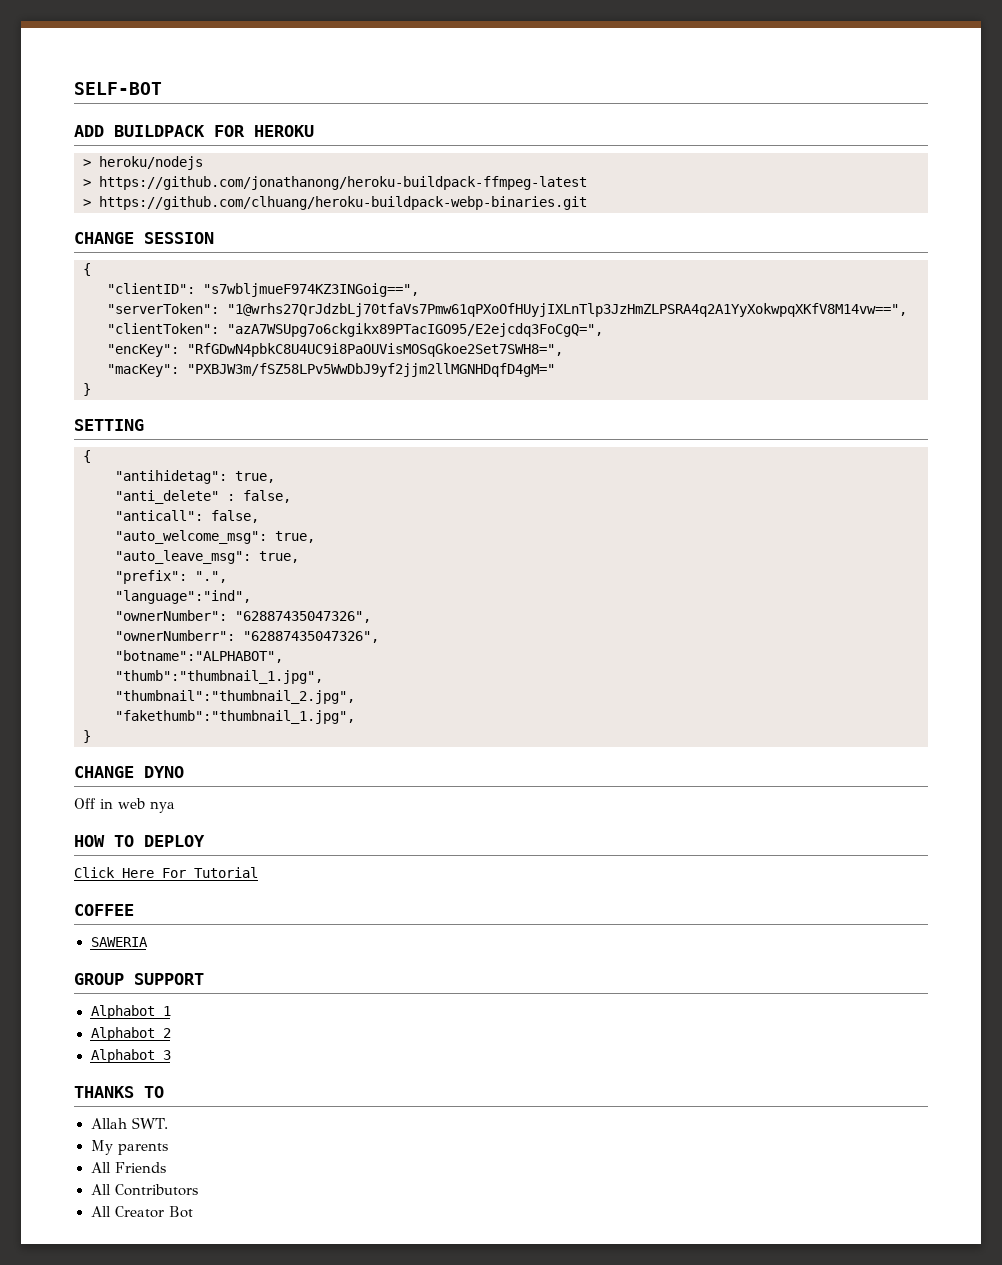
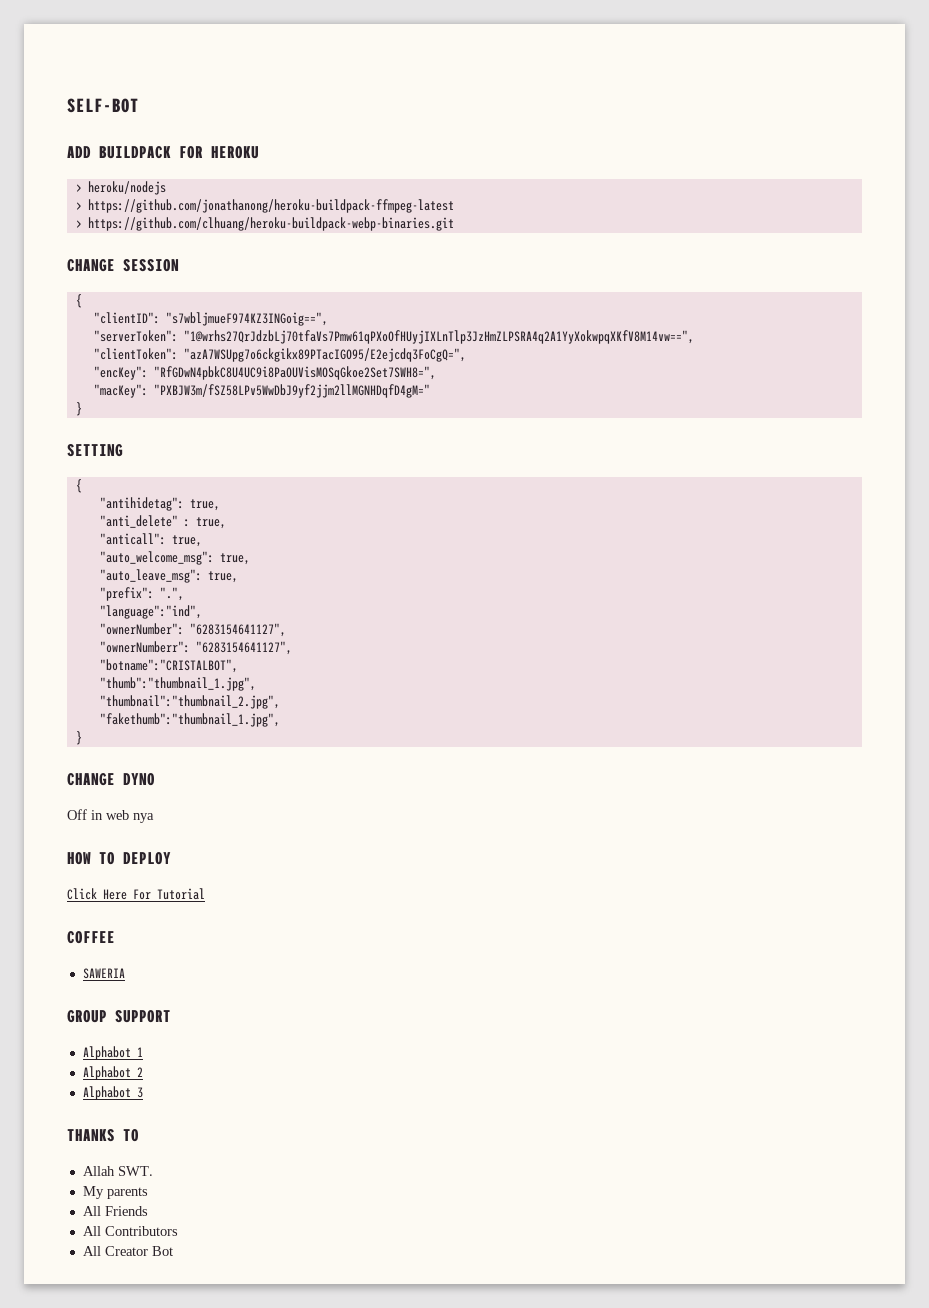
[243,490,291,503] false, -> [195,517,226,529] true,
[211,510,259,523] false, -> [171,535,202,547] true,
[235,611,371,623] "62887435047326", -> [189,623,286,637] "6283154641127",
[243,631,379,643] [115,650,283,663] "62887435047326", // "botname":"ALPHABOT", -> [195,641,292,655] [99,659,238,673] "6283154641127", // "botname":"CRISTALBOT",

